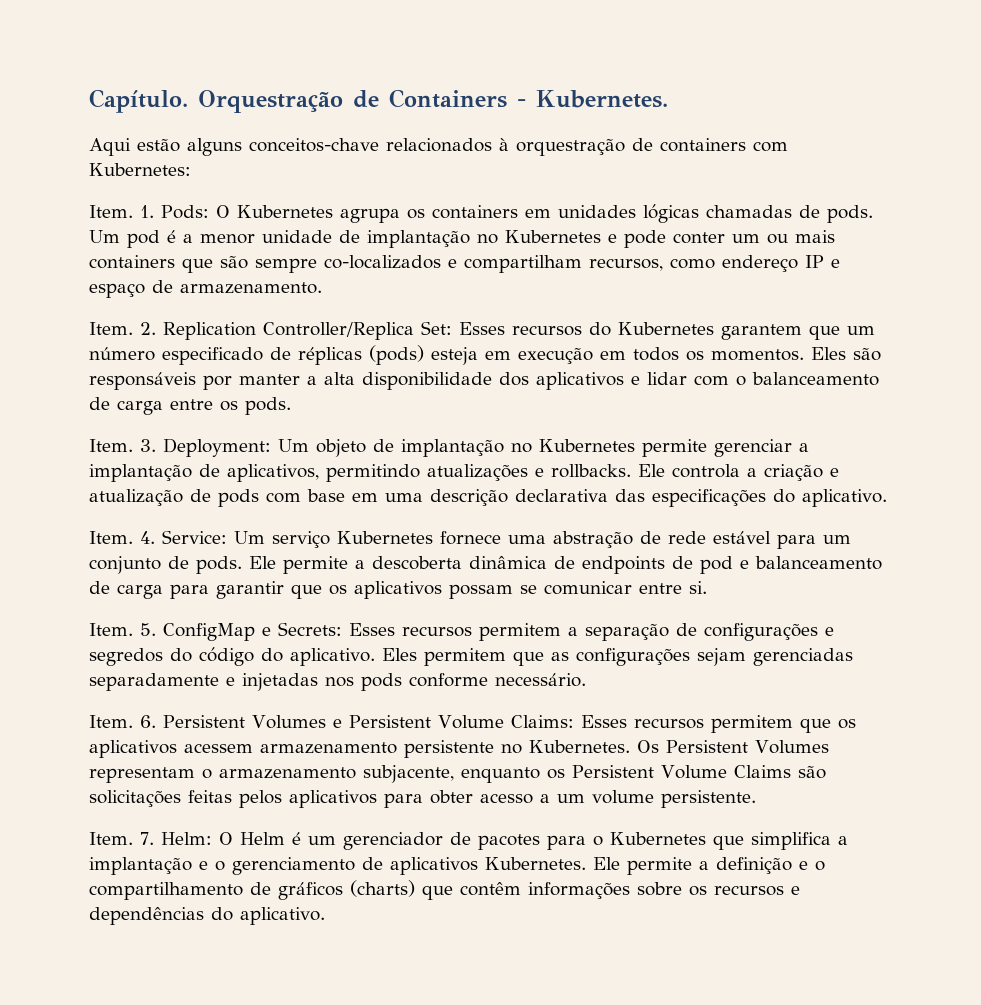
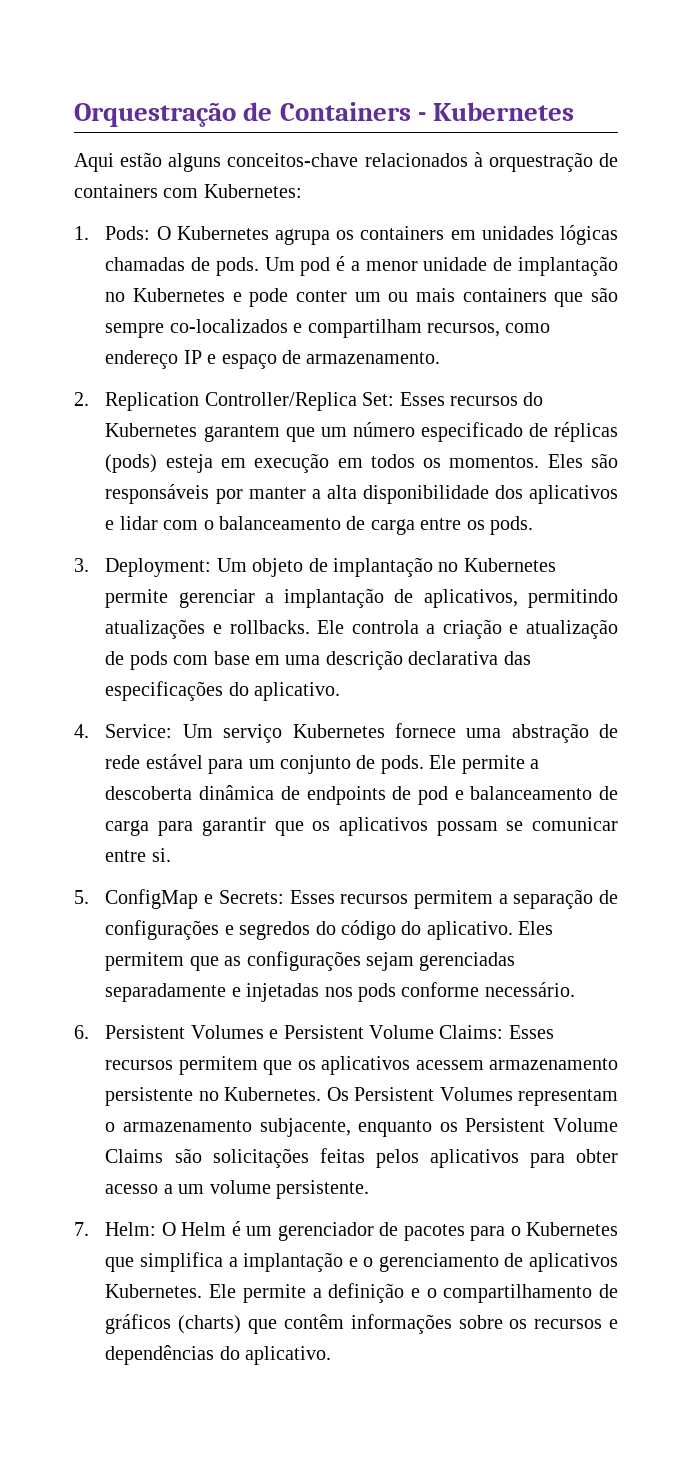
[89,89,188,113] Capítulo. -> (74, 114) none
[536,90,668,108] Kubernetes. -> [433,102,575,121] Kubernetes
[89,205,133,218] Item. -> (302, 191) none
[89,322,133,335] Item. -> (441, 358) none
[89,439,133,452] Item. -> (534, 525) none
[89,531,133,544] Item. -> (341, 691) none
[89,623,133,636] Item. -> (171, 855) none
[89,715,133,728] Item. -> (575, 989) none
[89,832,133,845] Item. -> (370, 1189) none

